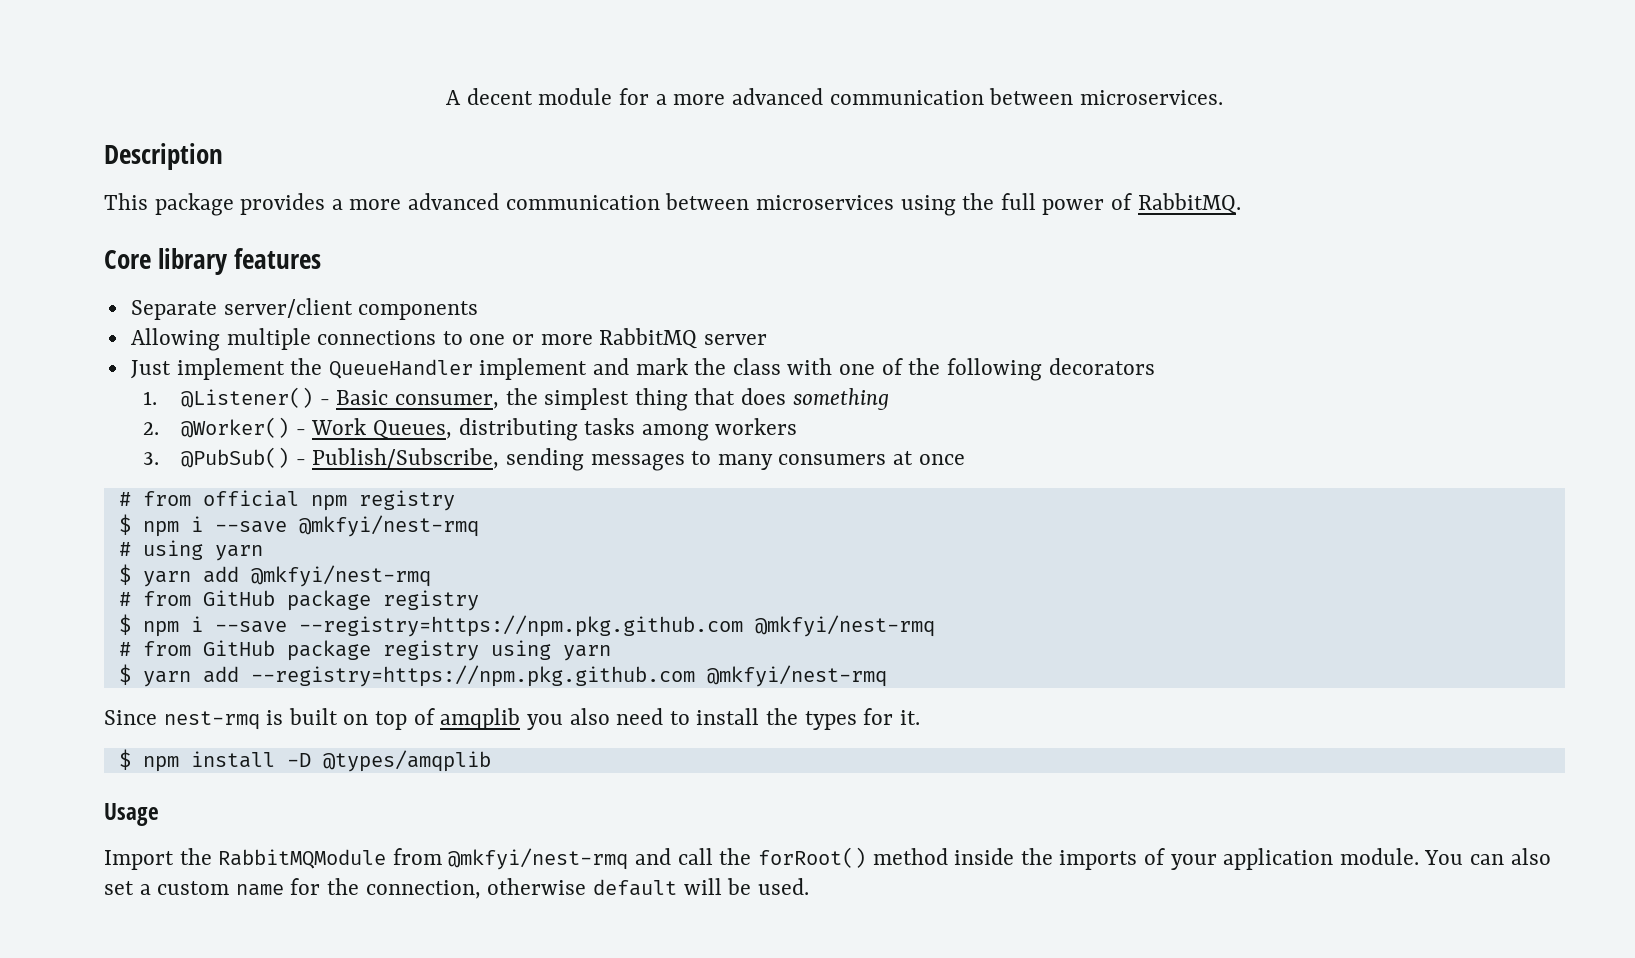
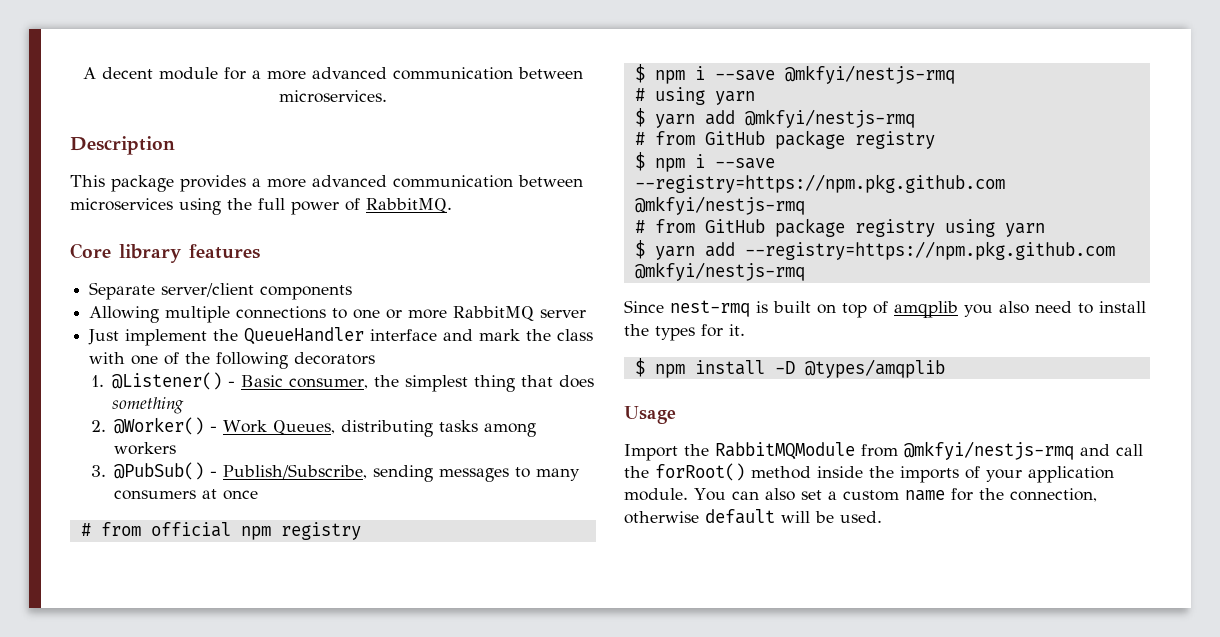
[479,358,588,380] implement -> [370,329,438,341] interface
[298,515,479,537] @mkfyi/nest-rmq -> [784,65,955,84] @mkfyi/nestjs-rmq
[250,565,431,587] @mkfyi/nest-rmq -> [744,109,915,128] @mkfyi/nestjs-rmq
[754,615,935,637] @mkfyi/nest-rmq -> [634,196,805,215] @mkfyi/nestjs-rmq
[706,665,887,687] @mkfyi/nest-rmq -> [634,262,805,281] @mkfyi/nestjs-rmq
[448,848,629,870] @mkfyi/nest-rmq -> [904,441,1074,460] @mkfyi/nestjs-rmq

